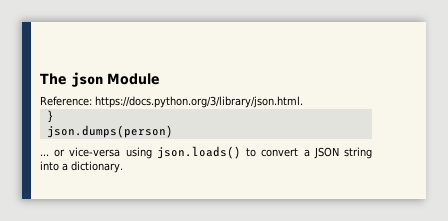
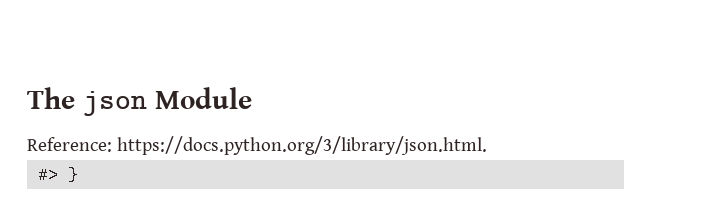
(303, 102) none -> [38,166,59,184] #>
[46,125,173,138] [40,146,373,159] [40,161,123,173] // json.dumps(person) // ... or vice-versa using json.loads() to convert a JSON string into a dictionary. -> (79, 175) none

